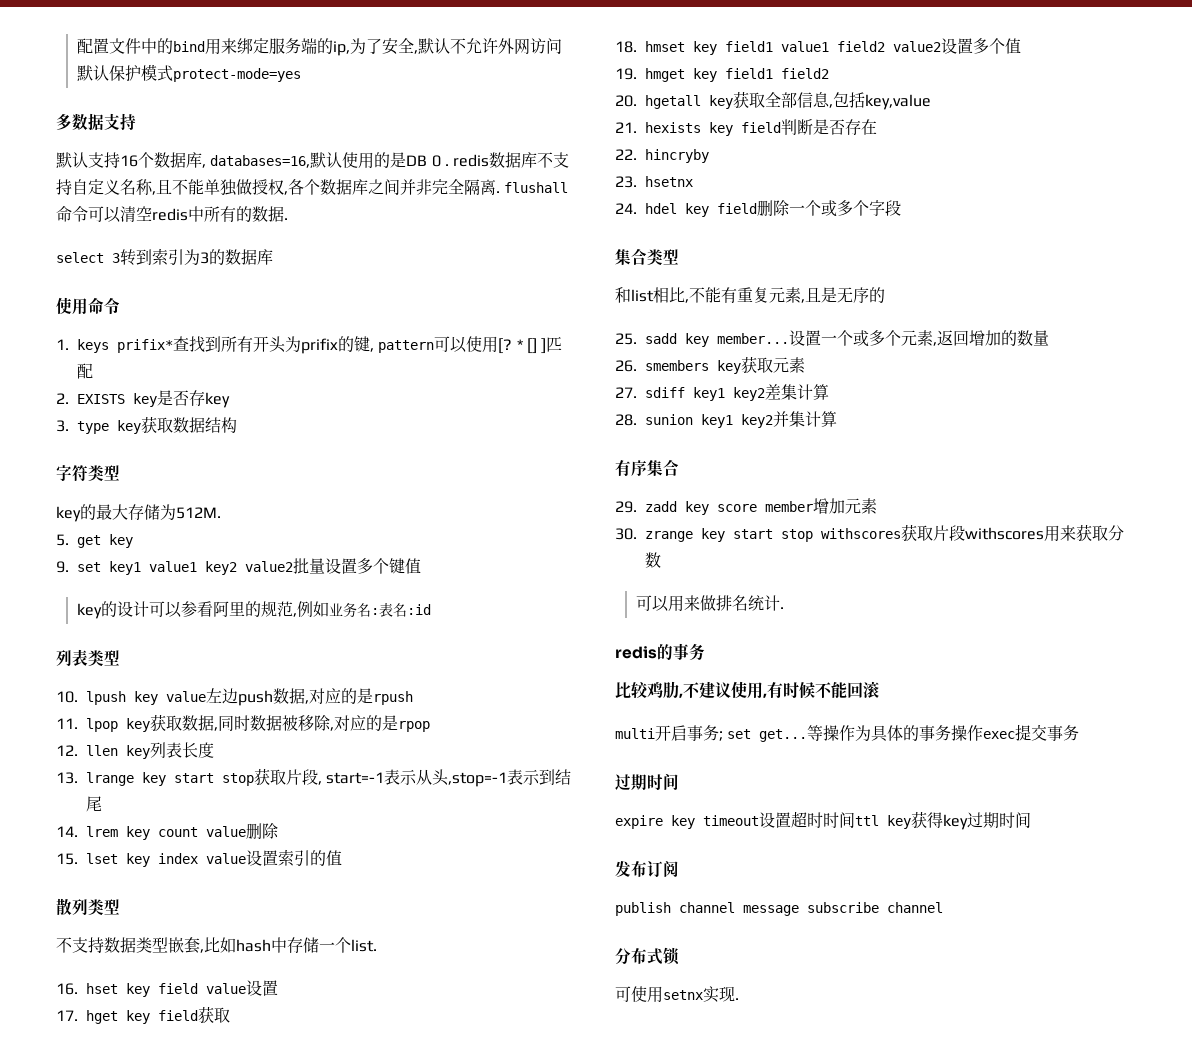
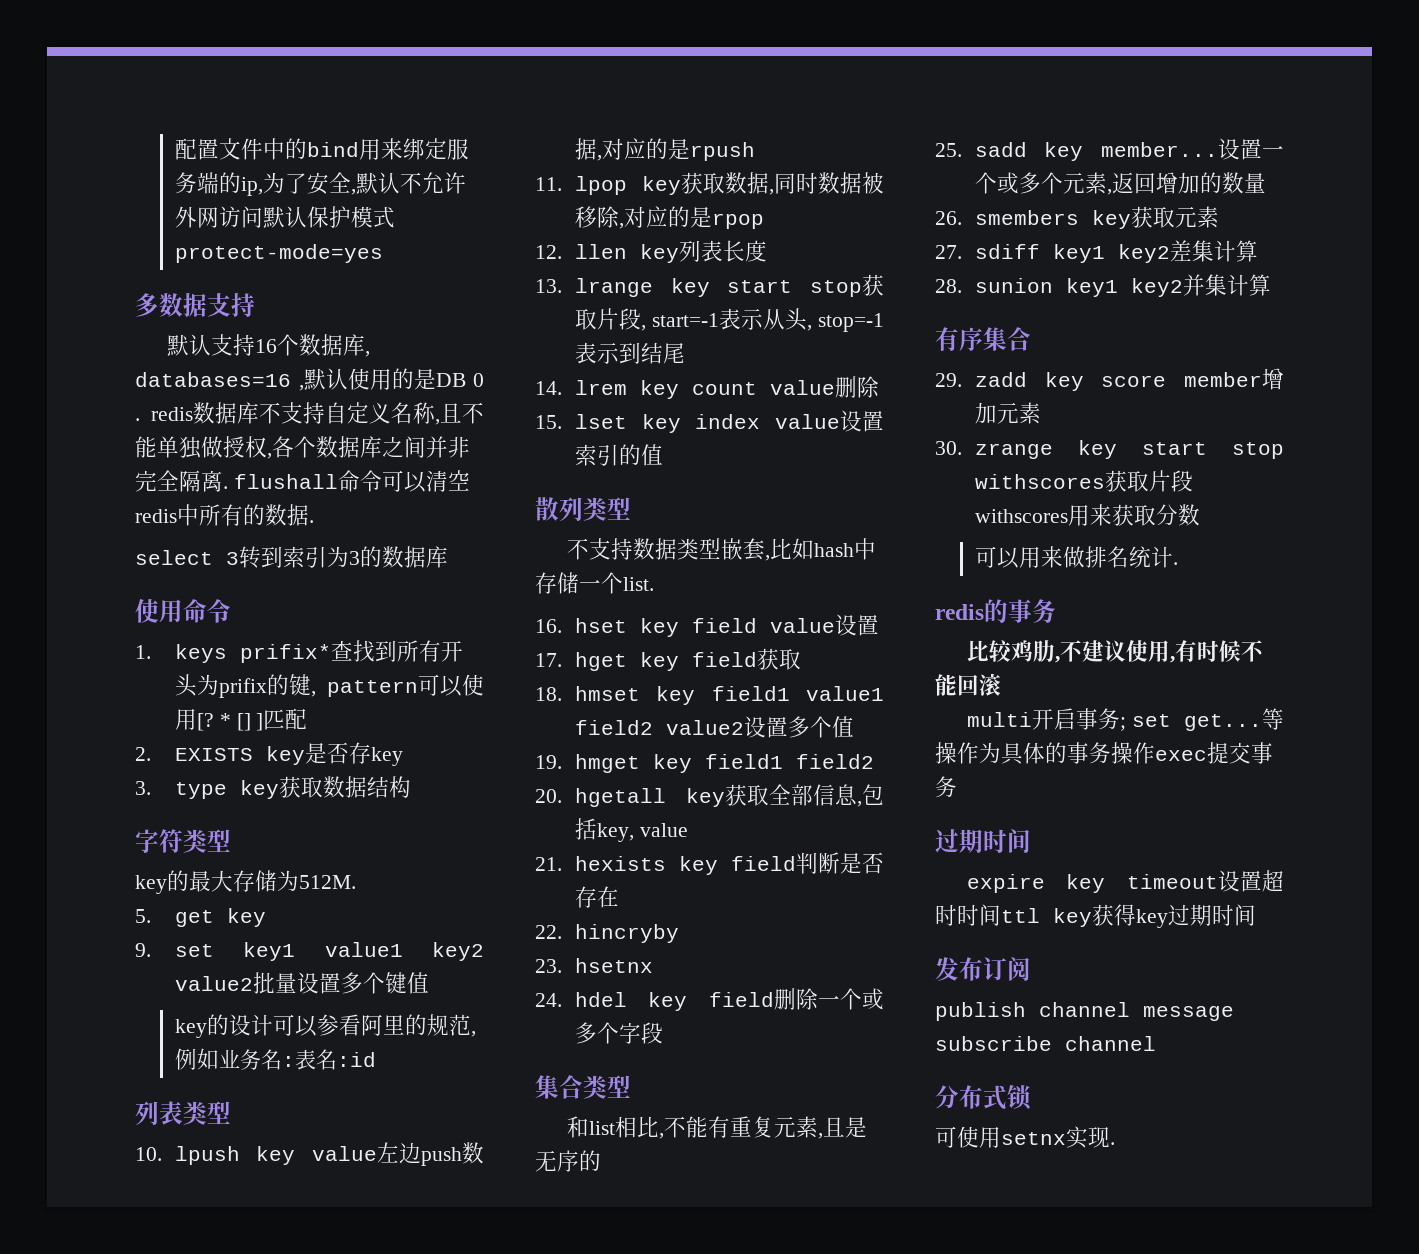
[210,155,311,168] databases=16, -> [135,372,304,391] databases=16 ,
[448,772,508,787] ,stop=-1 -> [806,313,884,332] , stop=-1
[865,94,931,110] key,value -> [596,823,688,842] key, value

